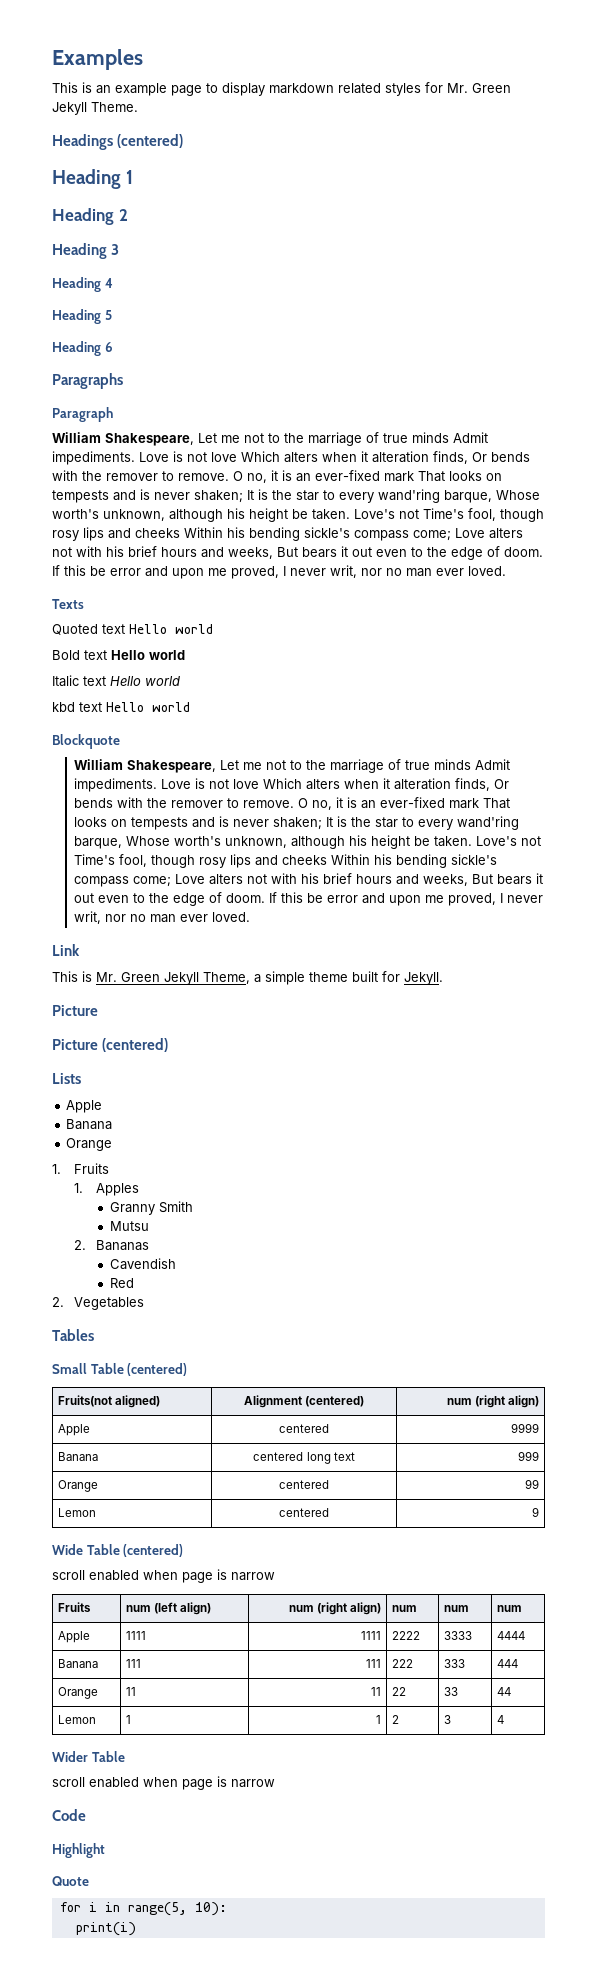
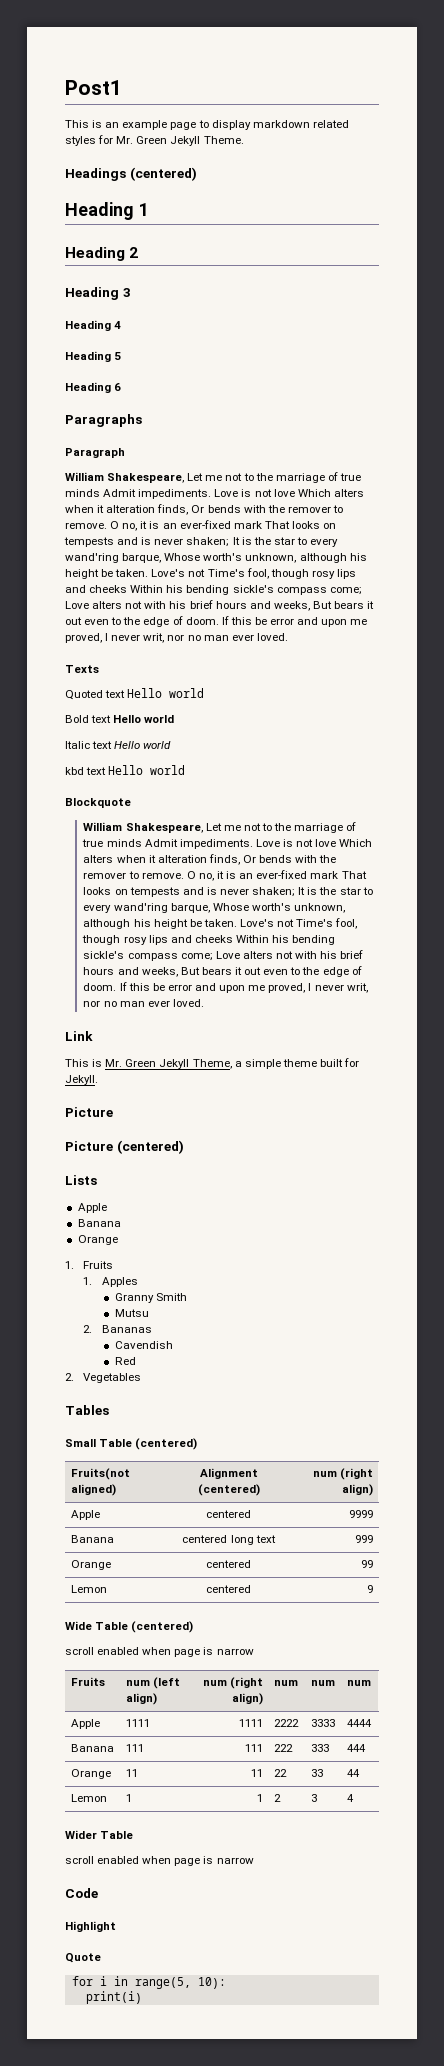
[52,49,143,70] Examples -> [65,80,122,95] Post1

